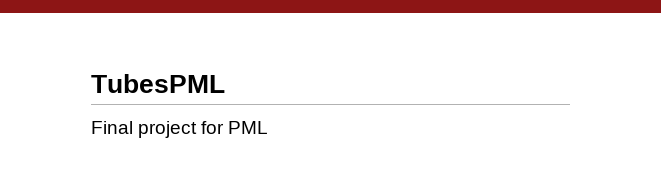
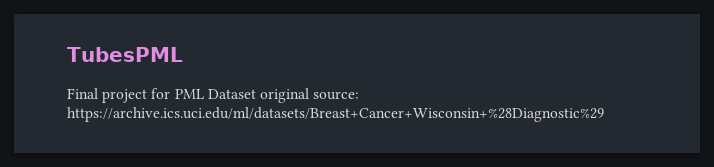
(269, 127) none -> [207,88,360,103] [67,107,604,122] Dataset original source: https://archive.ics.uci.edu/ml/datasets/Breast+Cancer+Wisconsin+%28Diagnostic%29

